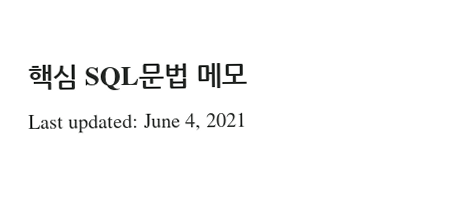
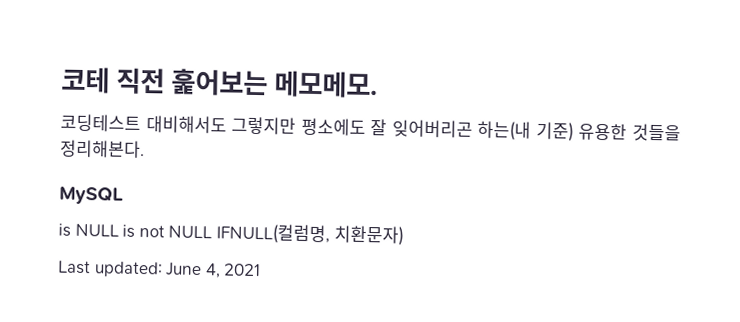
[27,62,247,91] 핵심 SQL문법 메모 -> [61,66,379,99] [60,113,681,142] [60,139,145,159] [59,186,124,205] [58,223,404,246] 코테 직전 훑어보는 메모메모. // 코딩테스트 대비해서도 그렇지만 평소에도 잘 잊어버리곤 하는(내 기준) 유용한 것들을 정리해본다. // MySQL // is NULL is not NULL IFNULL(컬럼명, 치환문자)

